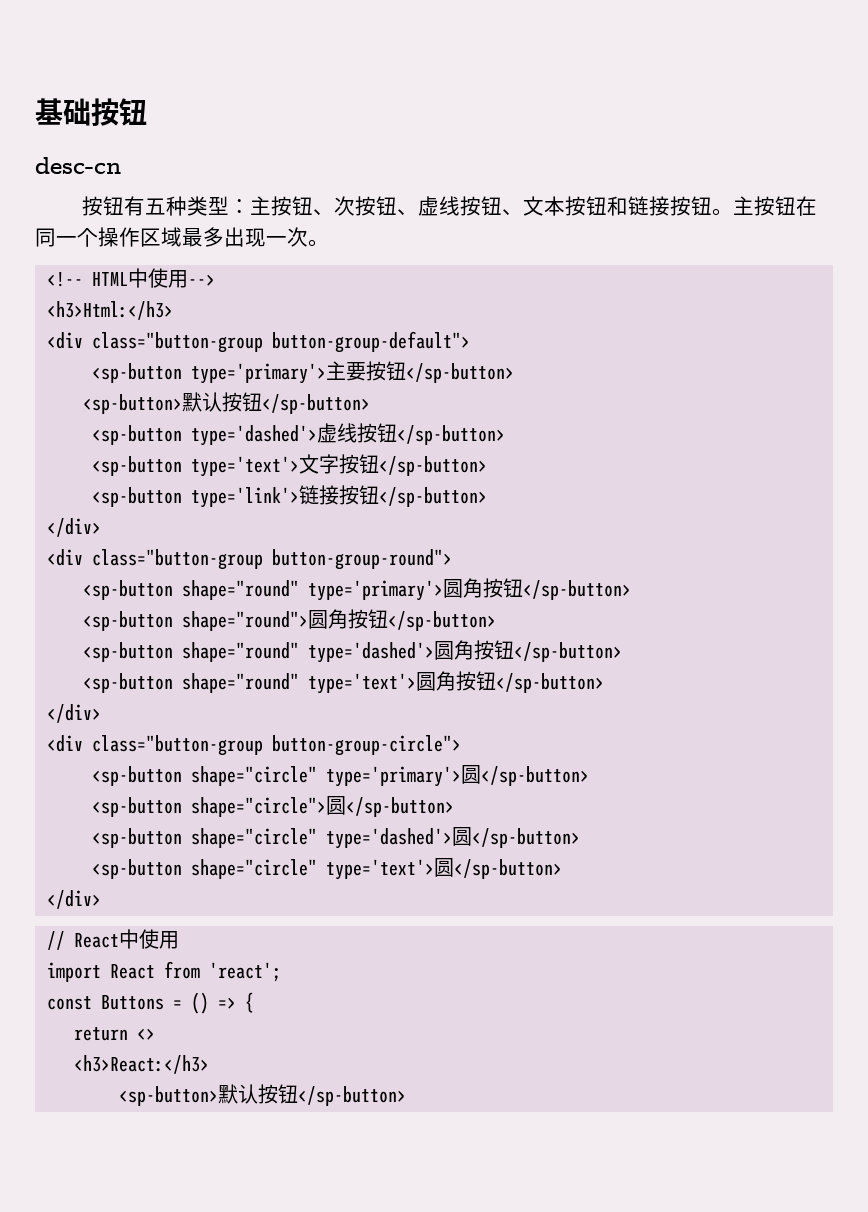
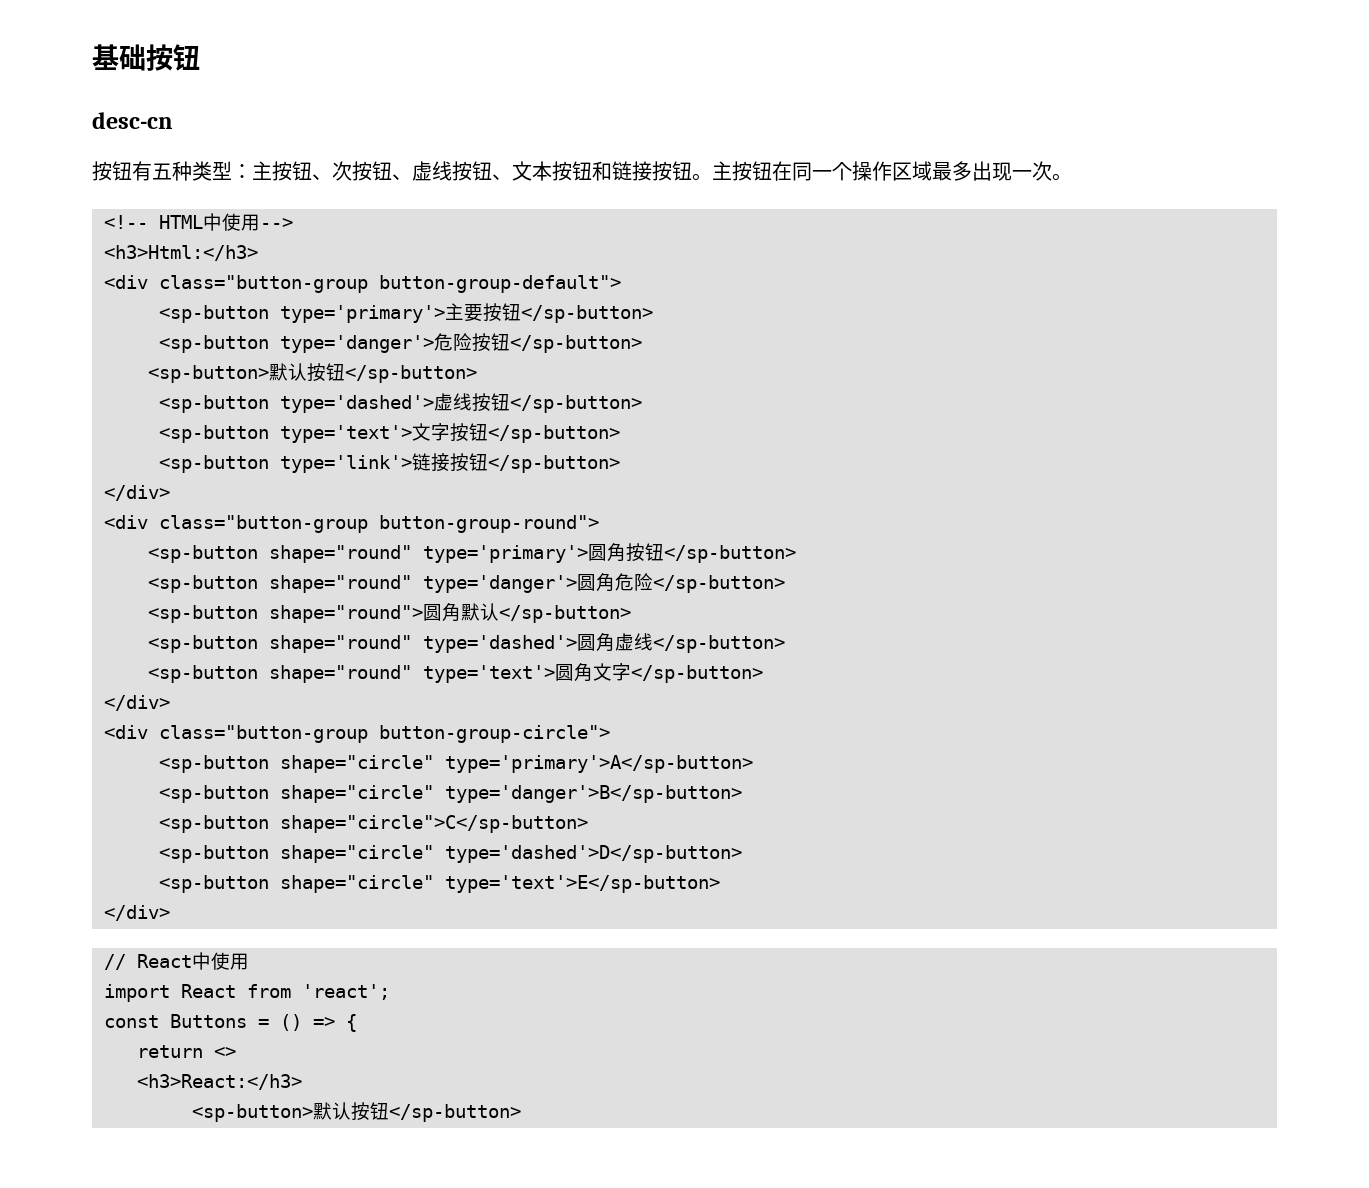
(515, 373) none -> [159,333,642,353] // <sp-button type='danger'>危险按钮</sp-button>
(632, 590) none -> [148,573,785,593] // <sp-button shape="round" type='danger'>圆角危险</sp-button>
[348,609,389,629] 按钮 -> [461,603,499,621] 默认
[474,640,515,660] 按钮 -> [615,633,653,651] 虚线
[456,671,497,691] 按钮 -> [593,663,631,681] 文字
[326,765,590,787] [92,796,455,817] [92,827,581,849] [92,858,563,880] type='primary'>圆</sp-button> // <sp-button shape="circle">圆</sp-button> // <sp-button shape="circle" type='dashed'>圆</sp-button> // <sp-button shape="circle" type='text'>圆</sp-button> -> [445,755,753,773] [159,785,742,803] [159,815,588,833] [159,845,742,863] [159,875,720,893] type='primary'>A</sp-button> // <sp-button shape="circle" type='danger'>B</sp-button> // <sp-button shape="circle">C</sp-button> // <sp-button shape="circle" type='dashed'>D</sp-button> // <sp-button shape="circle" type='text'>E</sp-button>

